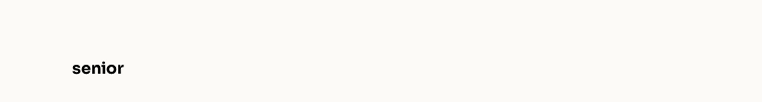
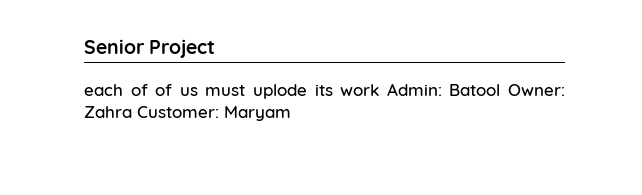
[72,60,125,75] senior -> [84,39,216,58] [84,83,565,99] [84,106,291,121] Senior Project // each of of us must uplode its work Admin: Batool Owner: Zahra Customer: Maryam

